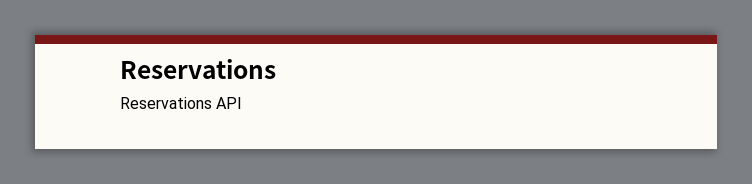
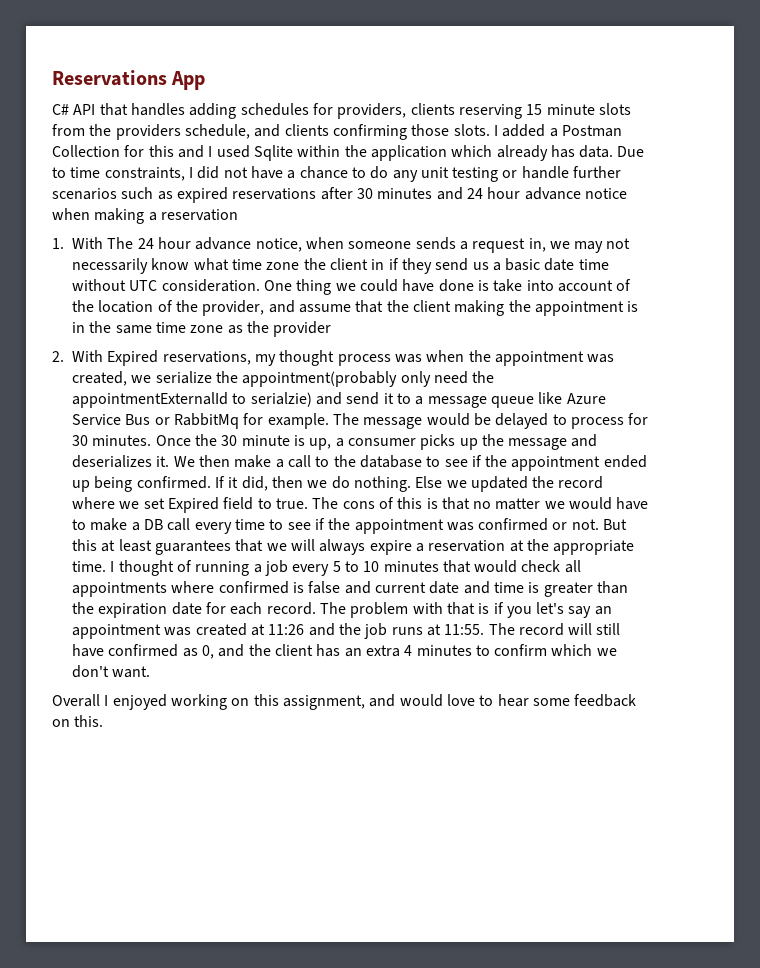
[120,59,276,79] [120,97,243,109] Reservations // Reservations API -> [52,70,206,90] [52,103,631,119] [52,124,622,140] [52,145,645,161] [52,166,622,182] [52,187,627,203] [52,208,238,224] [52,237,631,253] [72,258,609,274] [72,279,632,295] [72,300,639,316] [72,321,332,337] [52,350,615,366] [72,371,495,387] [72,392,606,408] [72,413,649,429] [72,434,598,450] [72,455,647,471] [72,476,604,492] [72,497,649,513] [72,518,628,534] [72,539,635,555] [72,560,581,576] [72,581,628,597] [72,602,612,618] [72,623,621,639] [72,644,617,659] [72,665,151,678] [52,694,637,710] [52,715,104,727] Reservations App // C# API that handles adding schedules for providers, clients reserving 15 minute slots from the providers schedule, and clients confirming those slots. I added a Postman Collection for this and I used Sqlite within the application which already has data. Due to time constraints, I did not have a chance to do any unit testing or handle further scenarios such as expired reservations after 30 minutes and 24 hour advance notice when making a reservation // 1. With The 24 hour advance notice, when someone sends a request in, we may not necessarily know what time zone the client in if they send us a basic date time without UTC consideration. One thing we could have done is take into account of the location of the provider, and assume that the client making the appointment is in the same time zone as the provider // 2. With Expired reservations, my thought process was when the appointment was created, we serialize the appointment(probably only need the appointmentExternalId to serialzie) and send it to a message queue like Azure Service Bus or RabbitMq for example. The message would be delayed to process for 30 minutes. Once the 30 minute is up, a consumer picks up the message and deserializes it. We then make a call to the database to see if the appointment ended up being confirmed. If it did, then we do nothing. Else we updated the record where we set Expired field to true. The cons of this is that no matter we would have to make a DB call every time to see if the appointment was confirmed or not. But this at least guarantees that we will always expire a reservation at the appropriate time. I thought of running a job every 5 to 10 minutes that would check all appointments where confirmed is false and current date and time is greater than the expiration date for each record. The problem with that is if you let's say an appointment was created at 11:26 and the job runs at 11:55. The record will still have confirmed as 0, and the client has an extra 4 minutes to confirm which we don't want. // Overall I enjoyed working on this assignment, and would love to hear some feedback on this.

